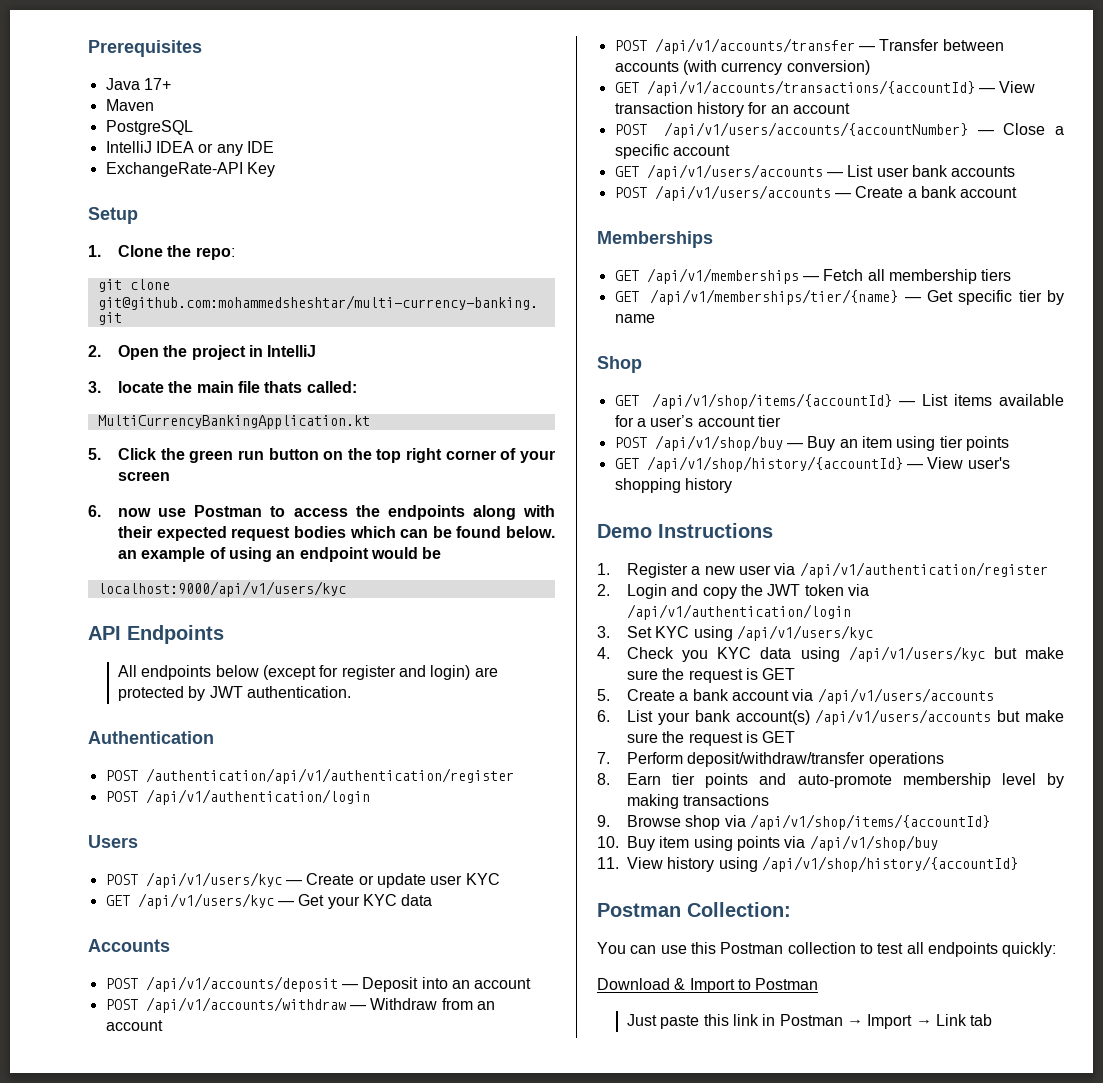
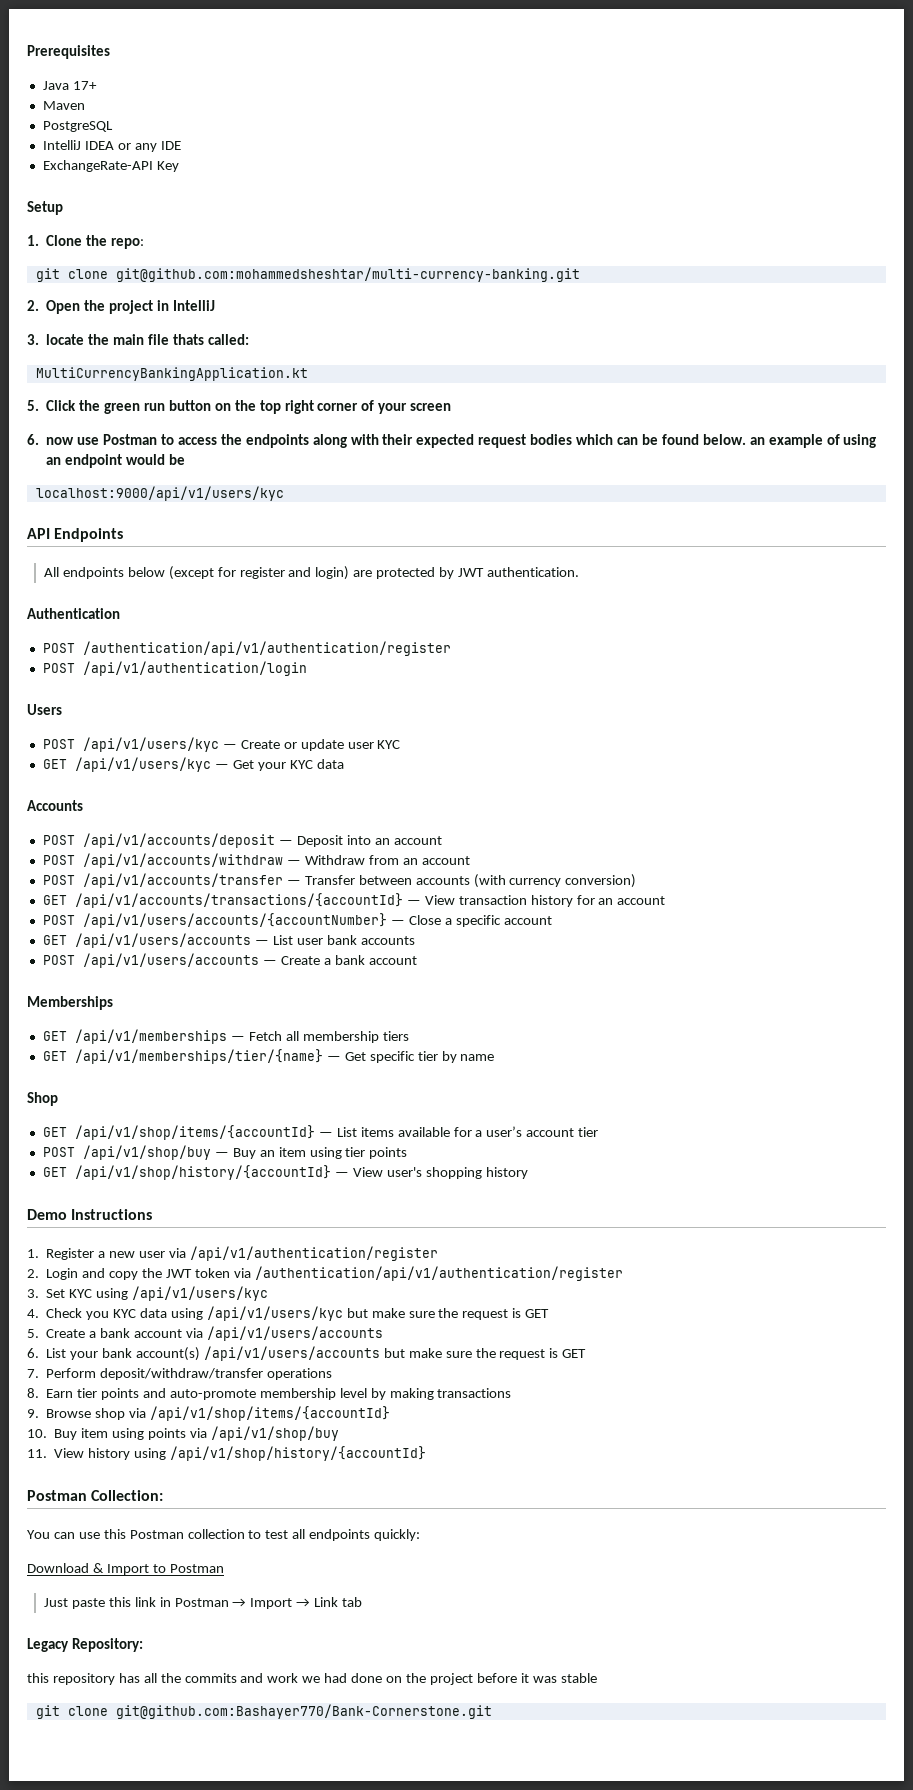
[627,604,852,620] /api/v1/authentication/login -> [254,1266,623,1281] /authentication/api/v1/authentication/register
(993, 1020) none -> [27,1638,144,1652] [27,1673,597,1685] [35,1704,492,1719] // Legacy Repository: // this repository has all the commits and work we had done on the project before it was stable // git clone git@github.com:Bashayer770/Bank-Cornerstone.git

